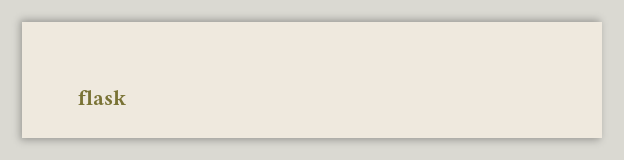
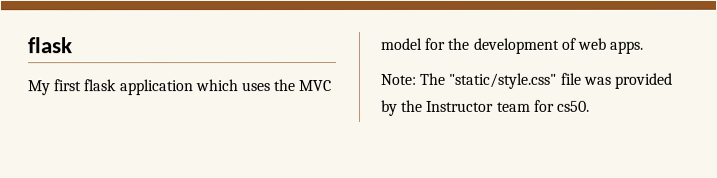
[78,90,126,105] flask -> [27,37,72,54] [27,79,333,96] [380,37,644,54] [380,72,672,89] [381,99,590,116] flask // My first flask application which uses the MVC model for the development of web apps. // Note: The "static/style.css" file was provided by the Instructor team for cs50.

